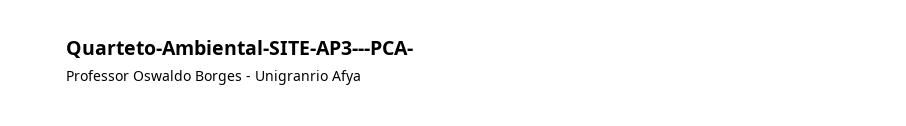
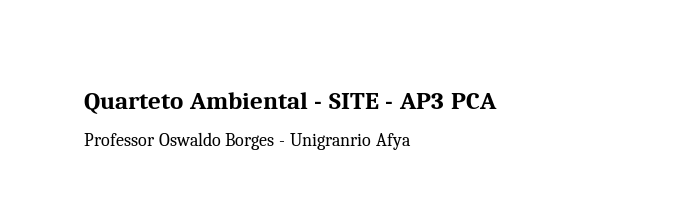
[66,40,413,58] Quarteto-Ambiental-SITE-AP3---PCA- -> [84,92,497,114] Quarteto Ambiental - SITE - AP3 PCA

